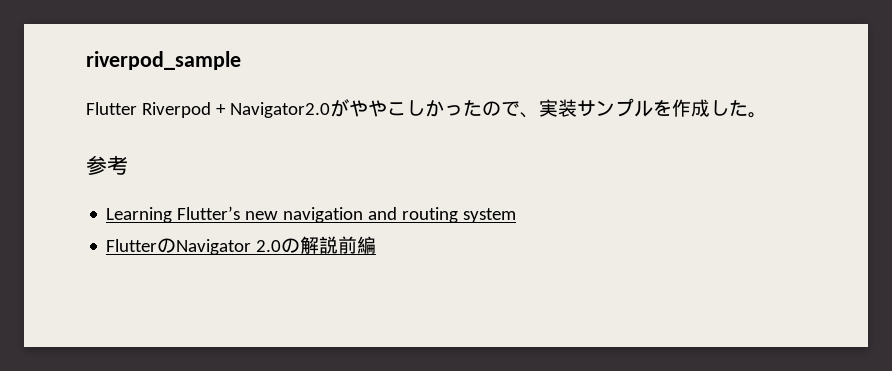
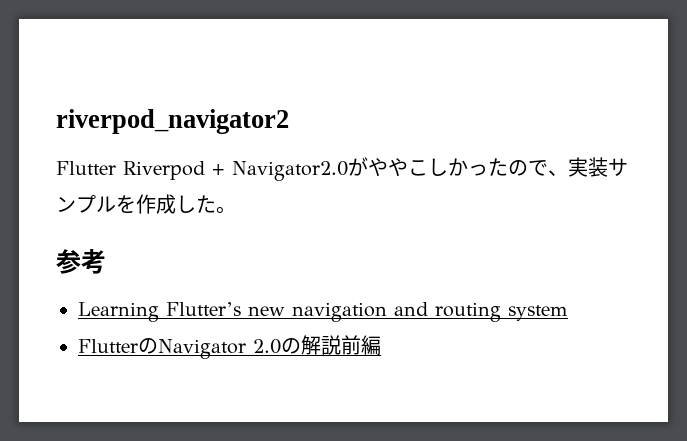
[86,51,241,70] riverpod_sample -> [56,109,289,134] riverpod_navigator2

